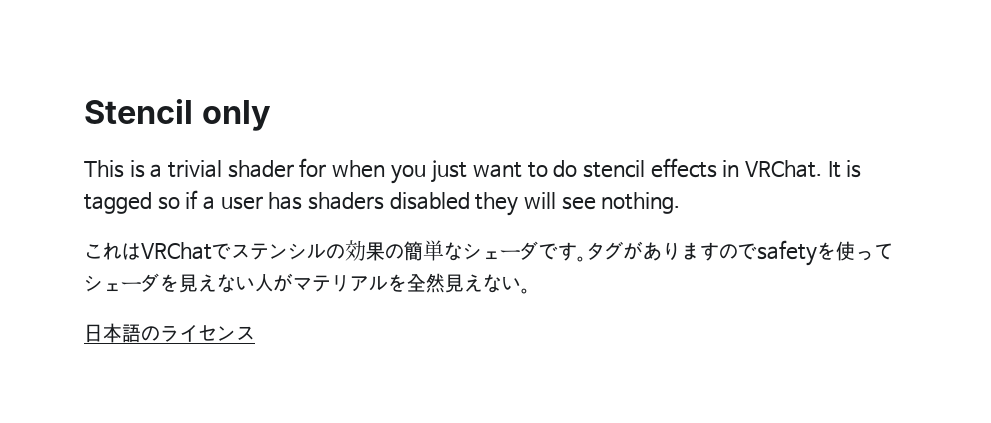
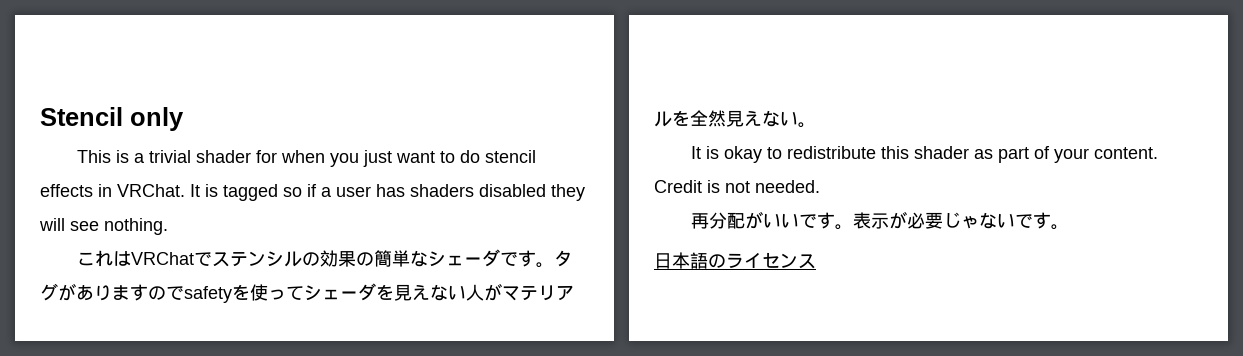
(530, 291) none -> [690,146,1158,163] [654,180,820,193] [690,211,1069,230] // It is okay to redistribute this shader as part of your content. Credit is not needed. // 再分配がいいです。表示が必要じゃないです。

